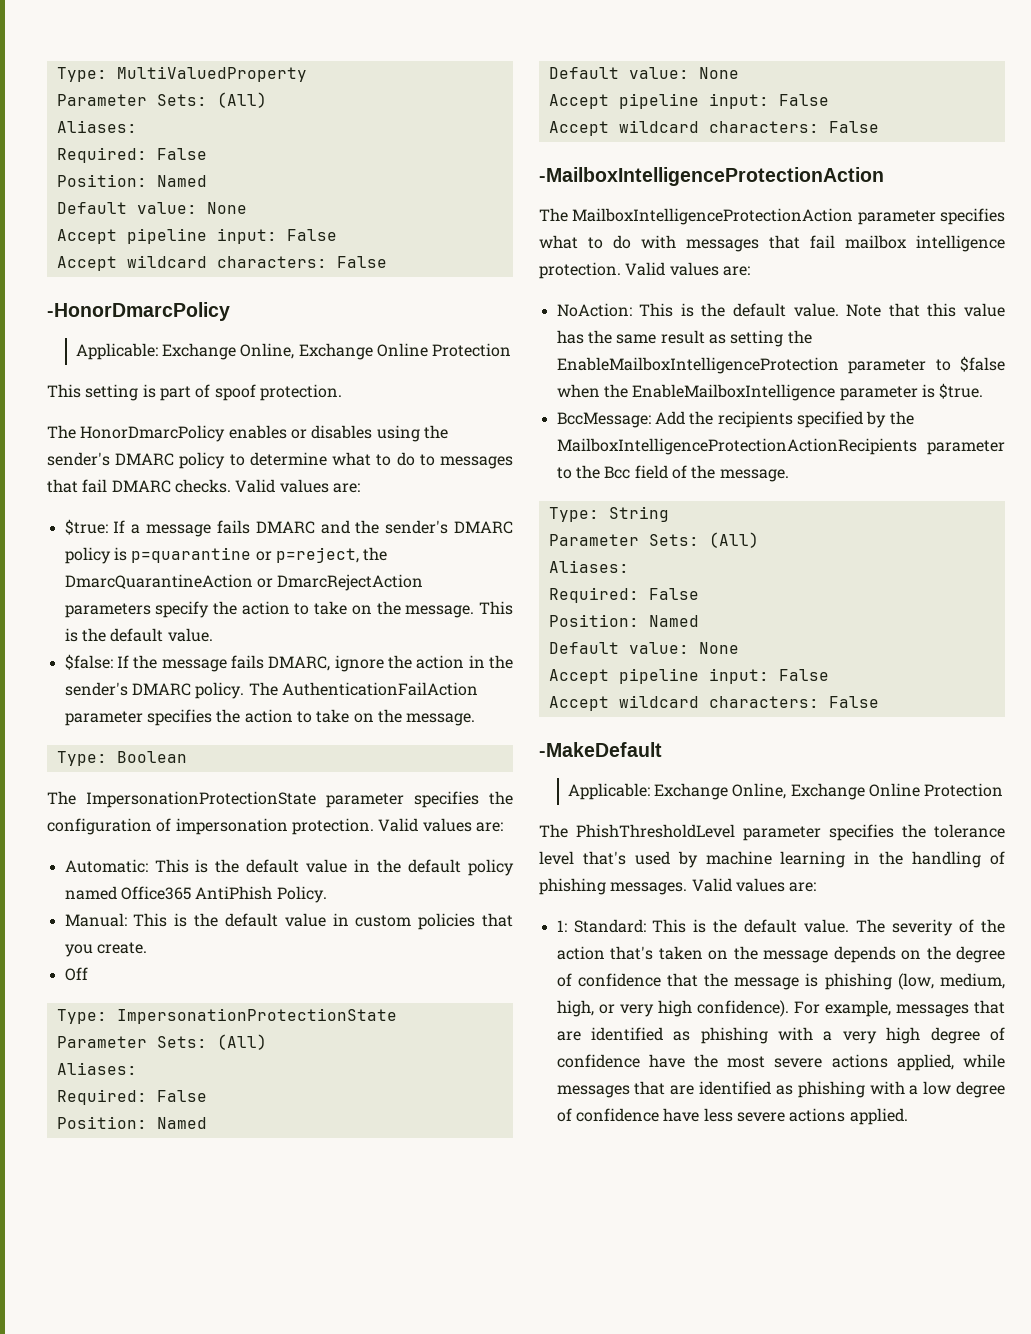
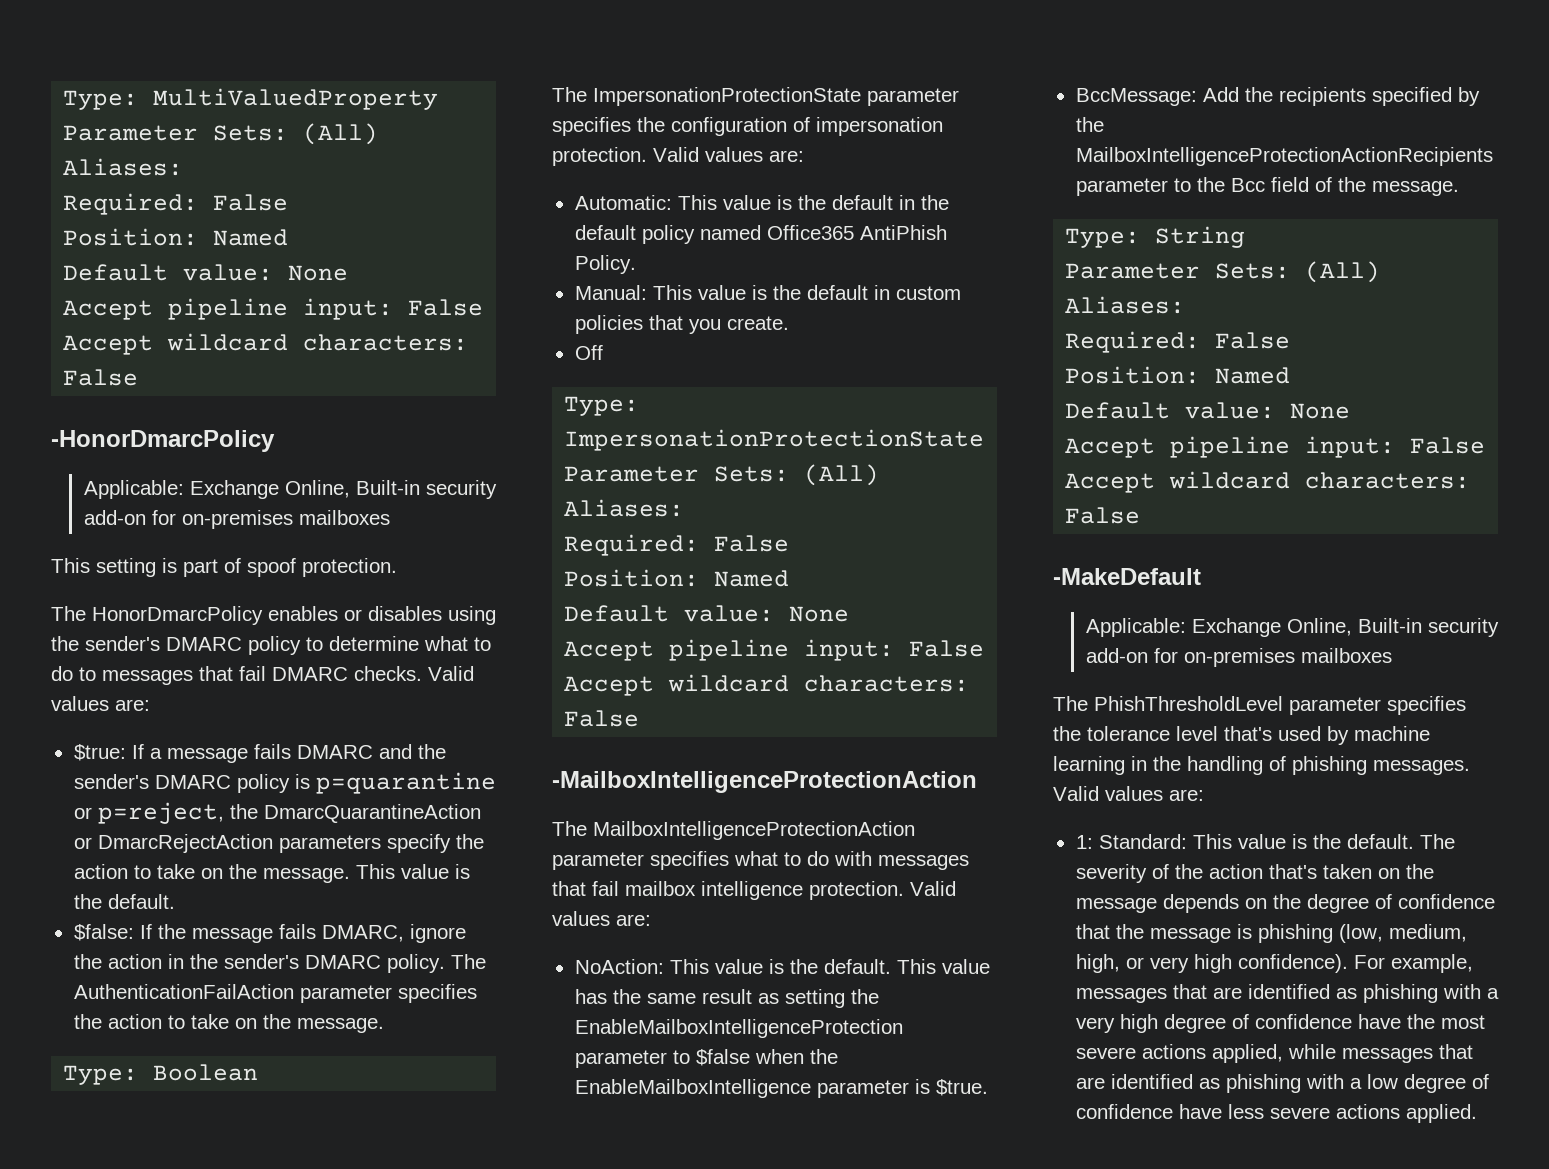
[298,343,512,360] Exchange Online Protection -> [355,480,497,499] [83,510,390,529] Built-in security add-on for on-premises mailboxes
[64,628,213,642] is the default value. -> [400,864,470,879] [73,894,175,909] value is the default.
[195,859,348,873] is the default value -> [722,195,893,210] value is the default
[174,913,326,927] is the default value -> [697,285,868,300] value is the default
[680,303,957,317] is the default value. Note that this -> [714,959,936,974] value is the default. This
[790,783,1004,800] Exchange Online Protection -> [1357,618,1499,637] [1085,648,1392,667] Built-in security add-on for on-premises mailboxes
[693,919,850,933] is the default value. -> [1237,834,1414,849] value is the default.

